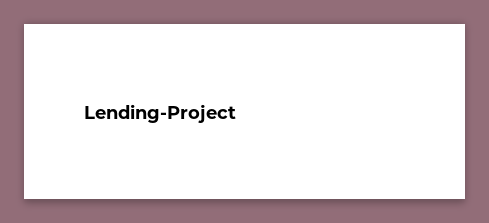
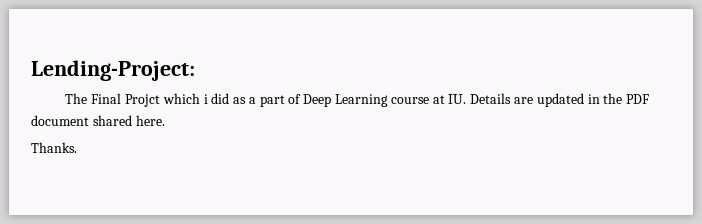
[84,104,236,123] Lending-Project -> [31,60,195,81] [65,93,650,107] [31,115,165,126] [31,142,77,153] Lending-Project: // The Final Projct which i did as a part of Deep Learning course at IU. Details are updated in the PDF document shared here. // Thanks.

